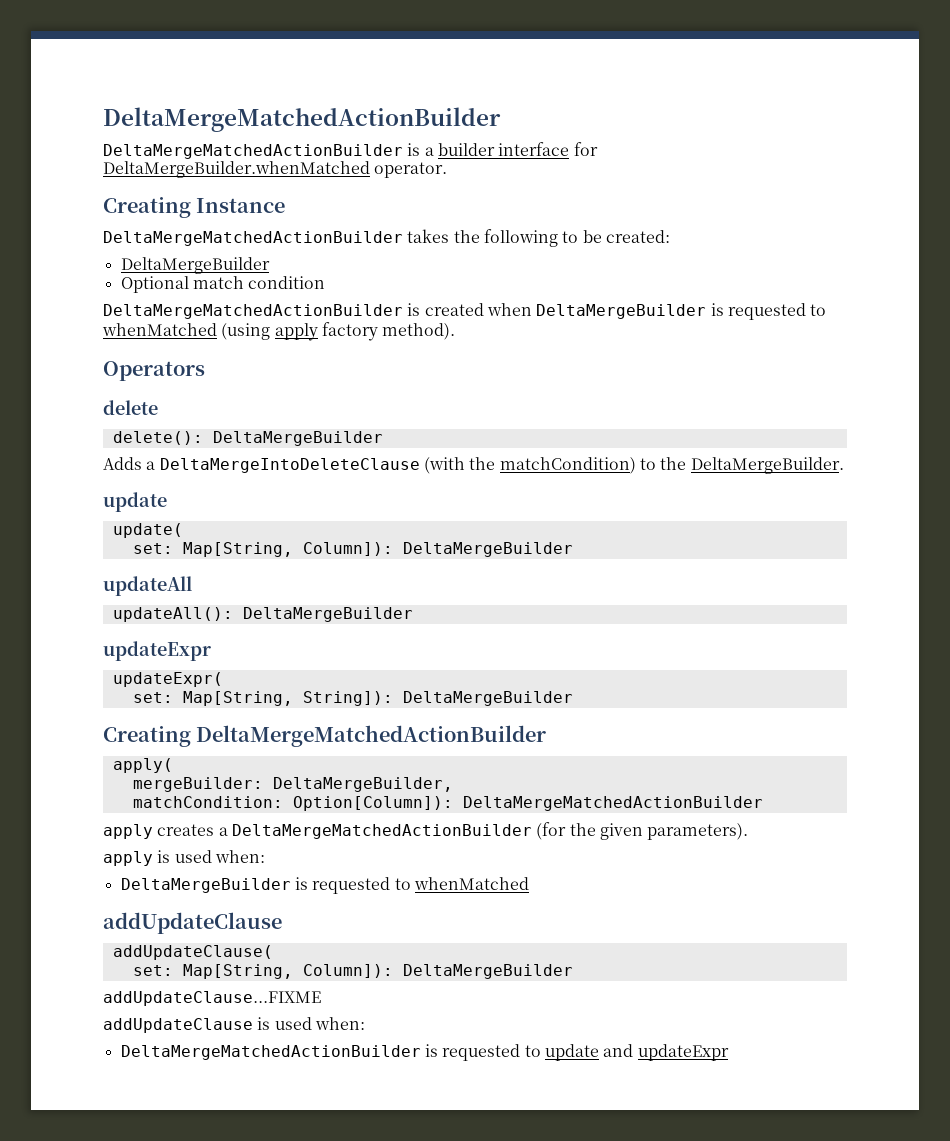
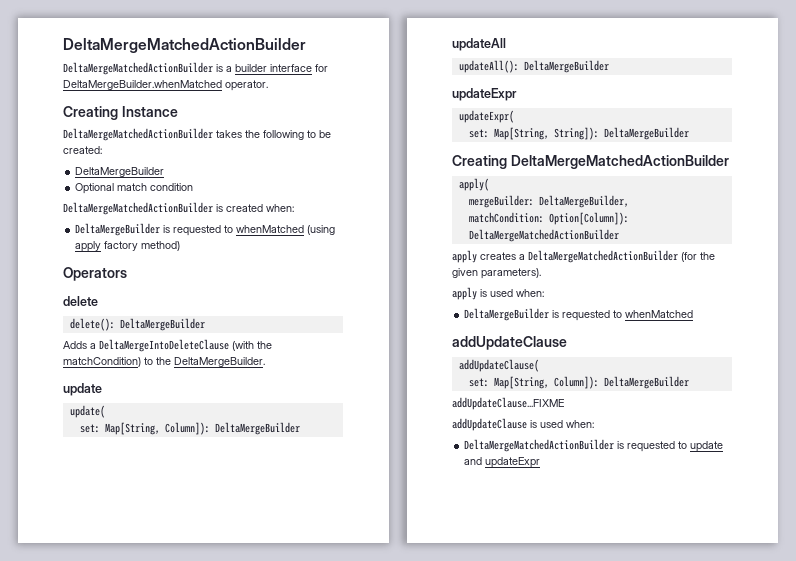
[486,303,532,316] when -> [266,204,294,212] when: //
[382,323,456,340] method). -> [141,241,181,251] method)

